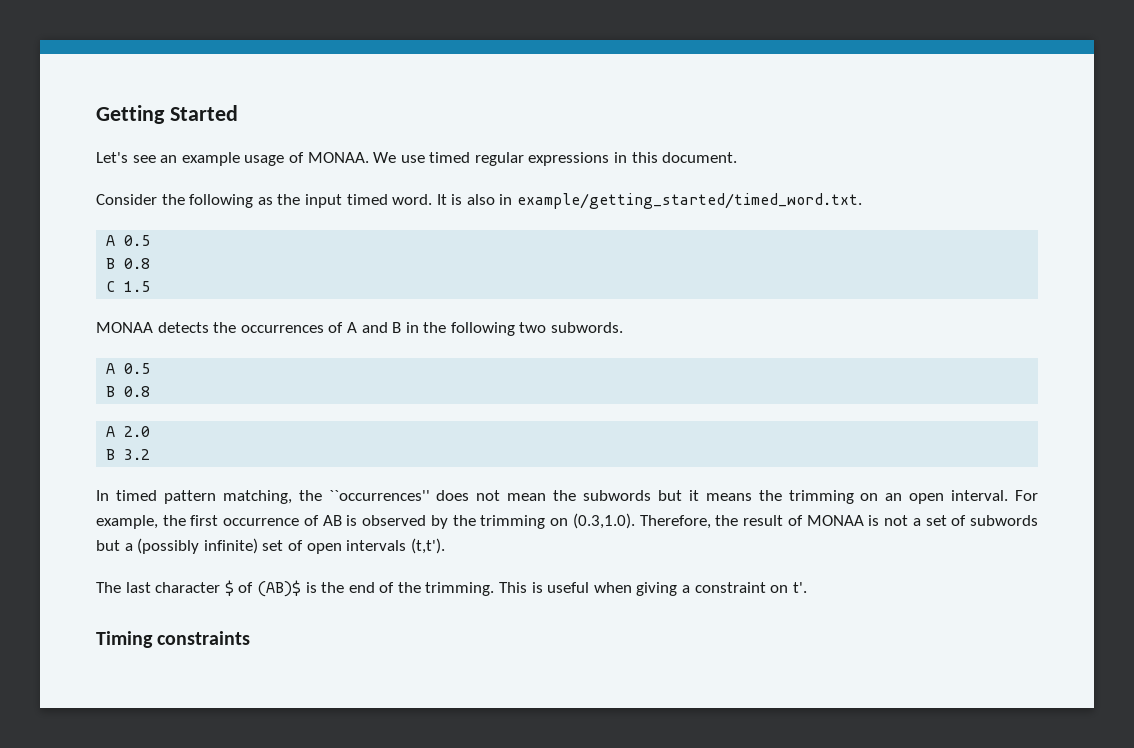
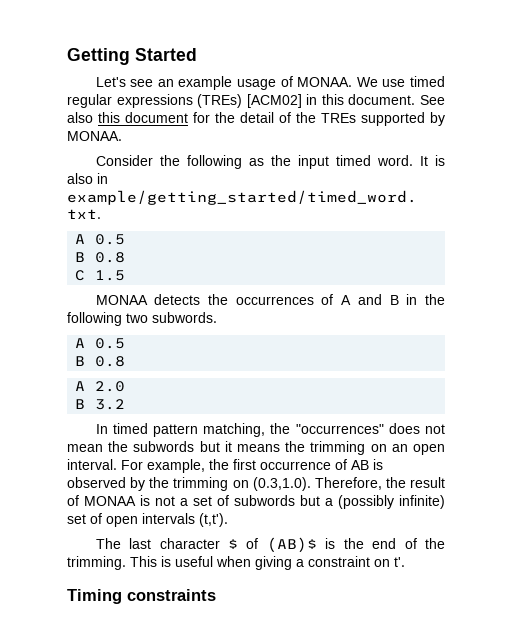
(610, 159) none -> [197,94,302,108] (TREs) [ACM02]
(738, 157) none -> [420,95,445,105] [67,112,445,126] [67,131,122,141] See also this document for the detail of the TREs supported by MONAA.
[328,490,430,501] ``occurrences'' -> [295,424,384,434] "occurrences"

